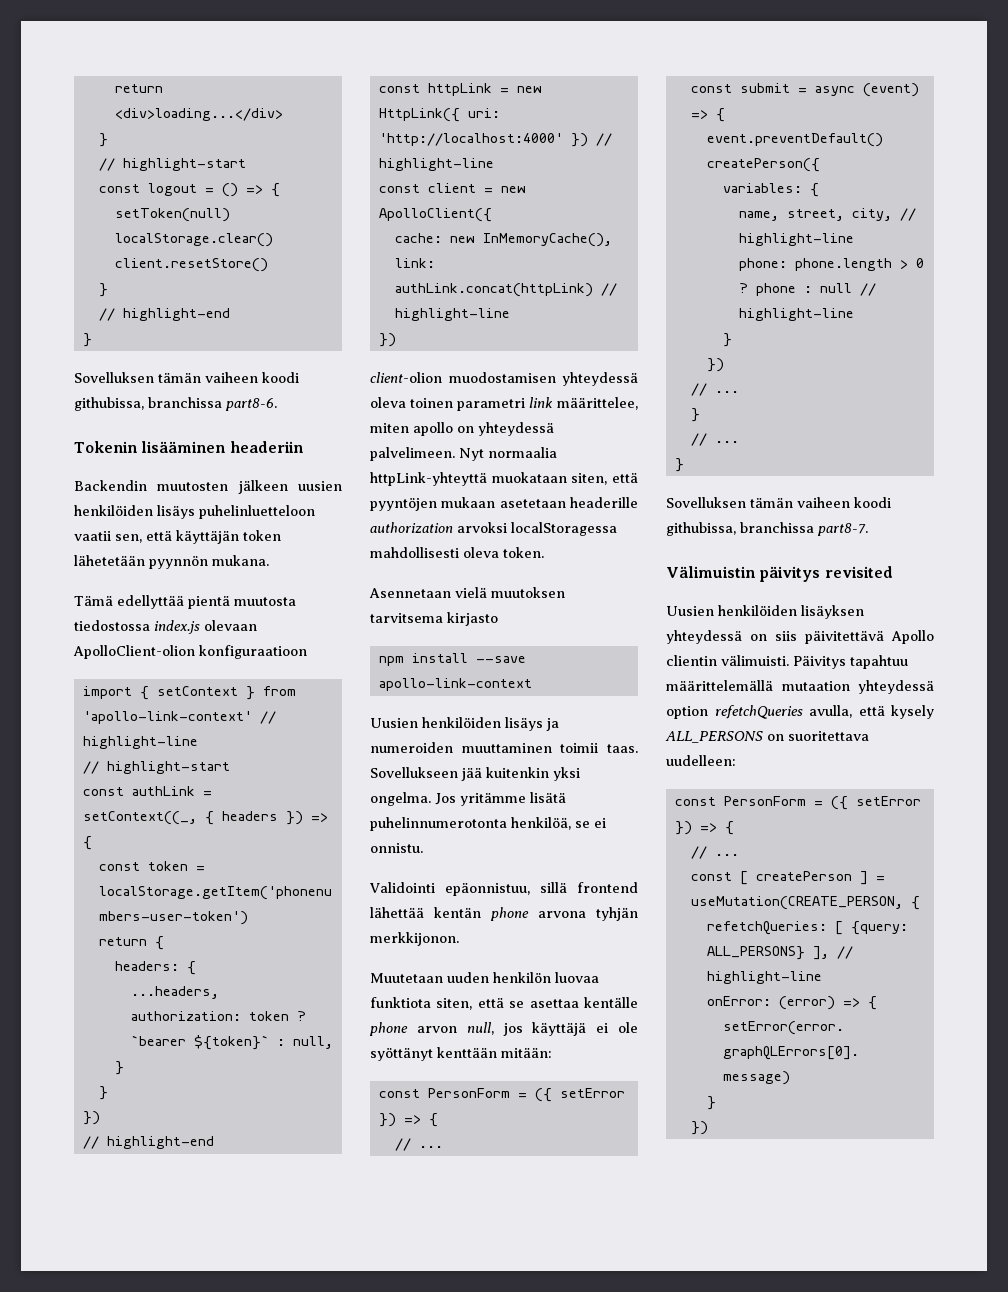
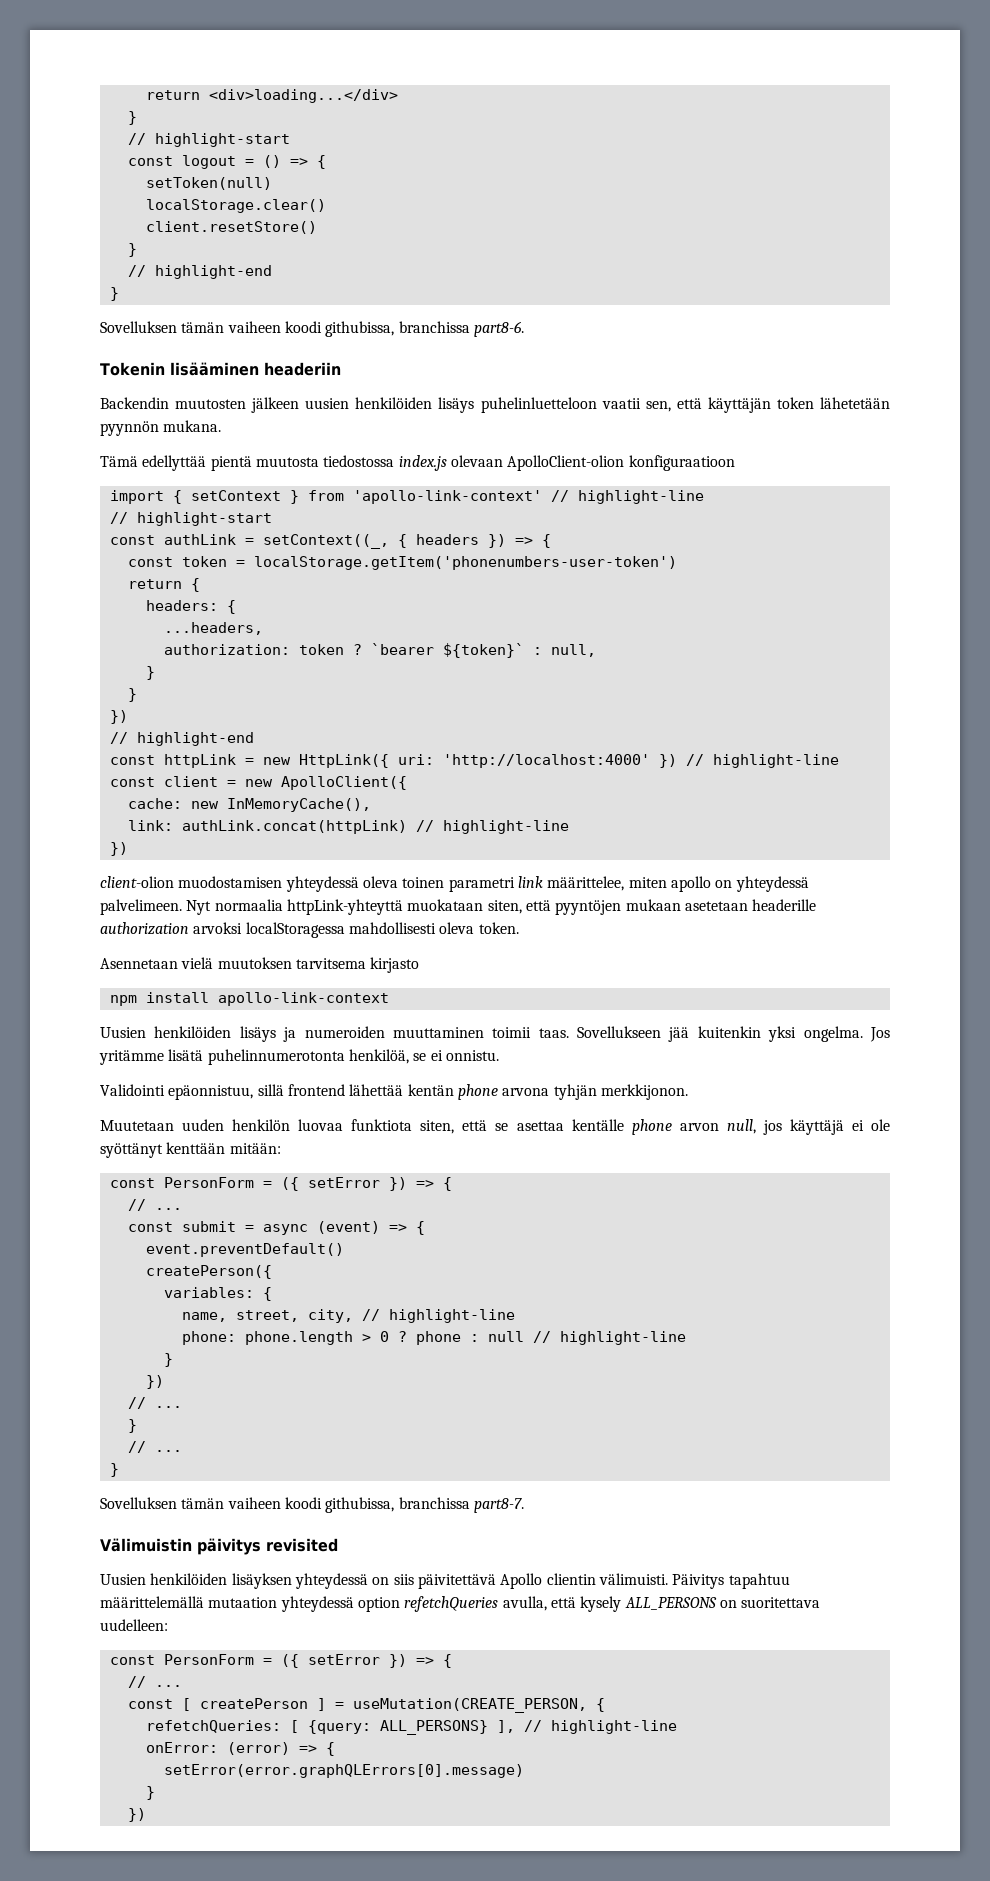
[475,656,526,663] --save -> (209, 997) none

